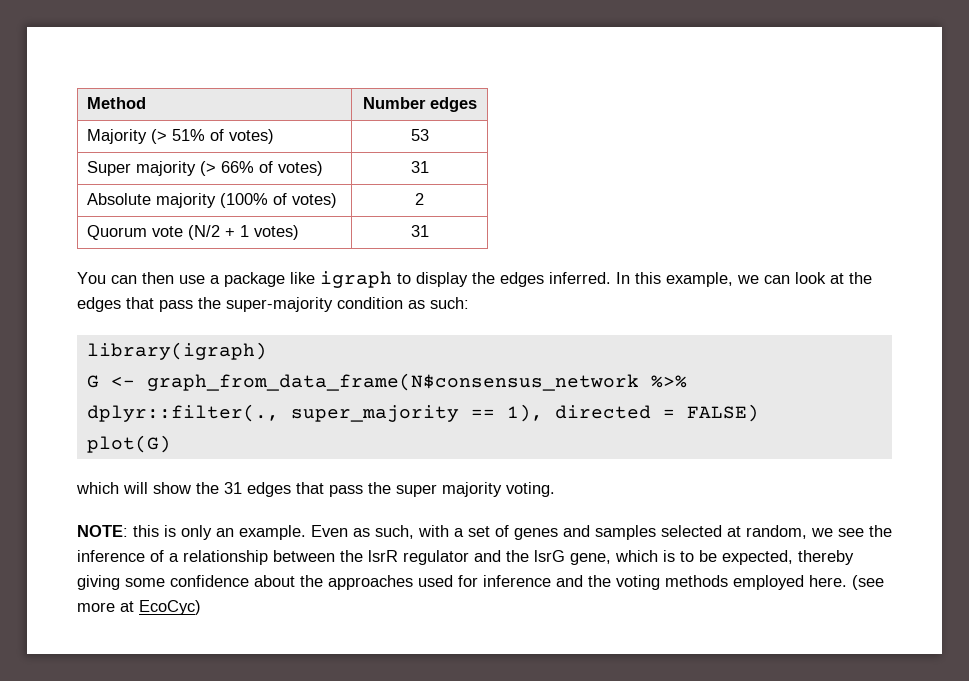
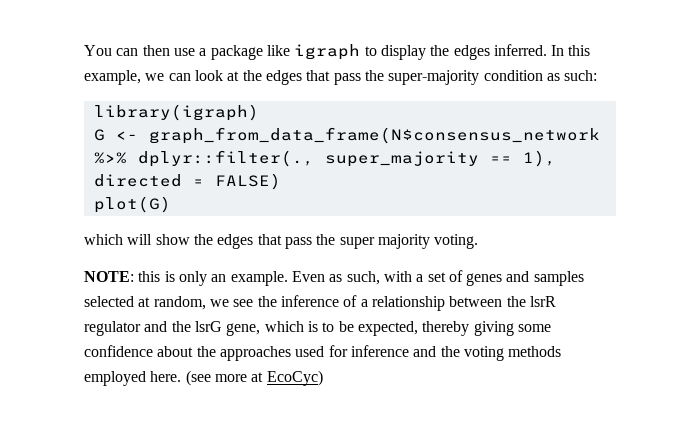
[87,97,147,109] [362,97,477,112] [87,129,275,144] [410,129,429,141] [87,161,324,176] [410,161,429,173] [87,193,338,208] [415,193,424,205] [87,225,300,240] [410,225,429,237] Method | Number edges // Majority (> 51% of votes) | 53 // Super majority (> 66% of votes) | 31 // Absolute majority (100% of votes) | 2 // Quorum vote (N/2 + 1 votes) | 31 // -> (84, 50) none
[224,482,242,494] 31 -> (213, 239) none

